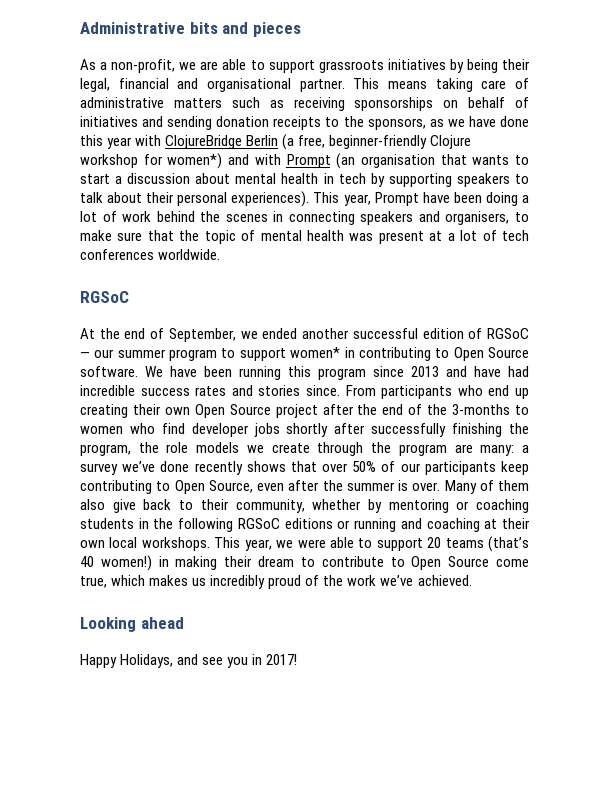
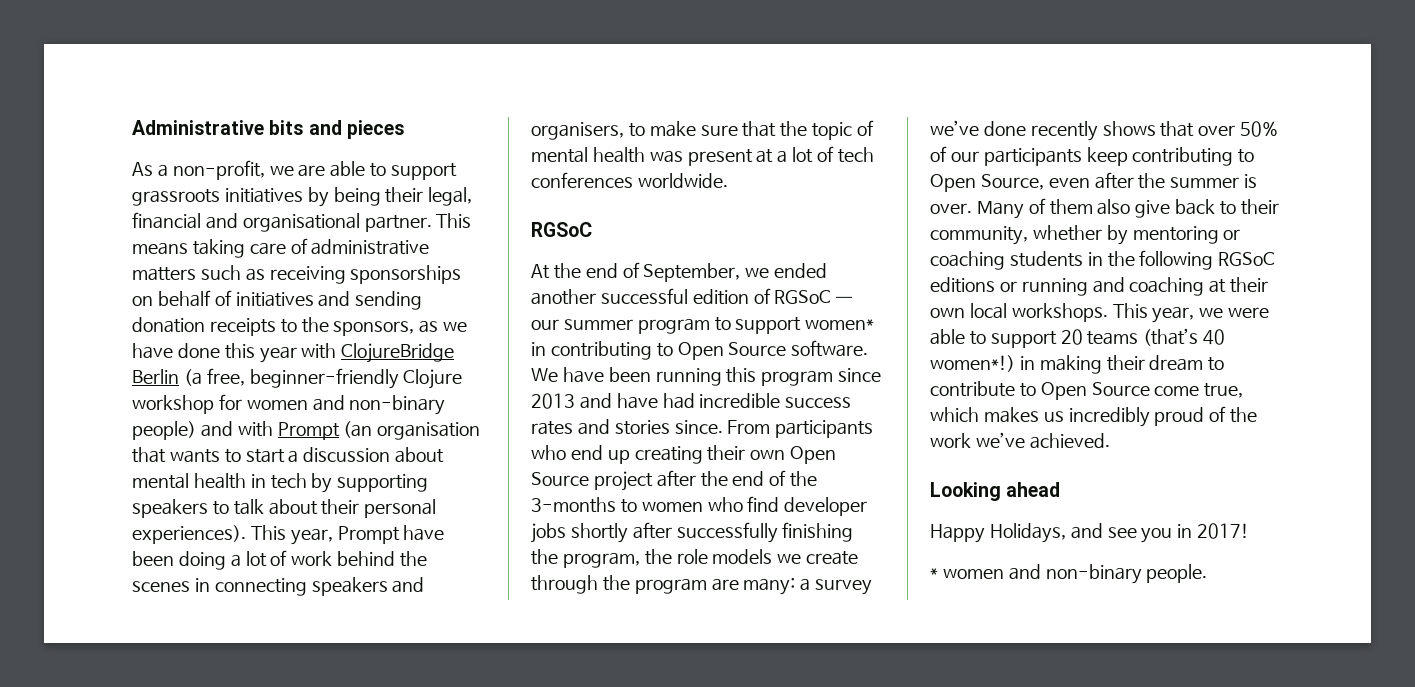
[167,153,223,169] women*) -> [246,395,446,415] [132,421,196,440] women and non-binary people)
[100,555,152,571] women!) -> [930,355,1015,372] women*!)
(298, 659) none -> [930,564,1208,584] // * women and non-binary people.

